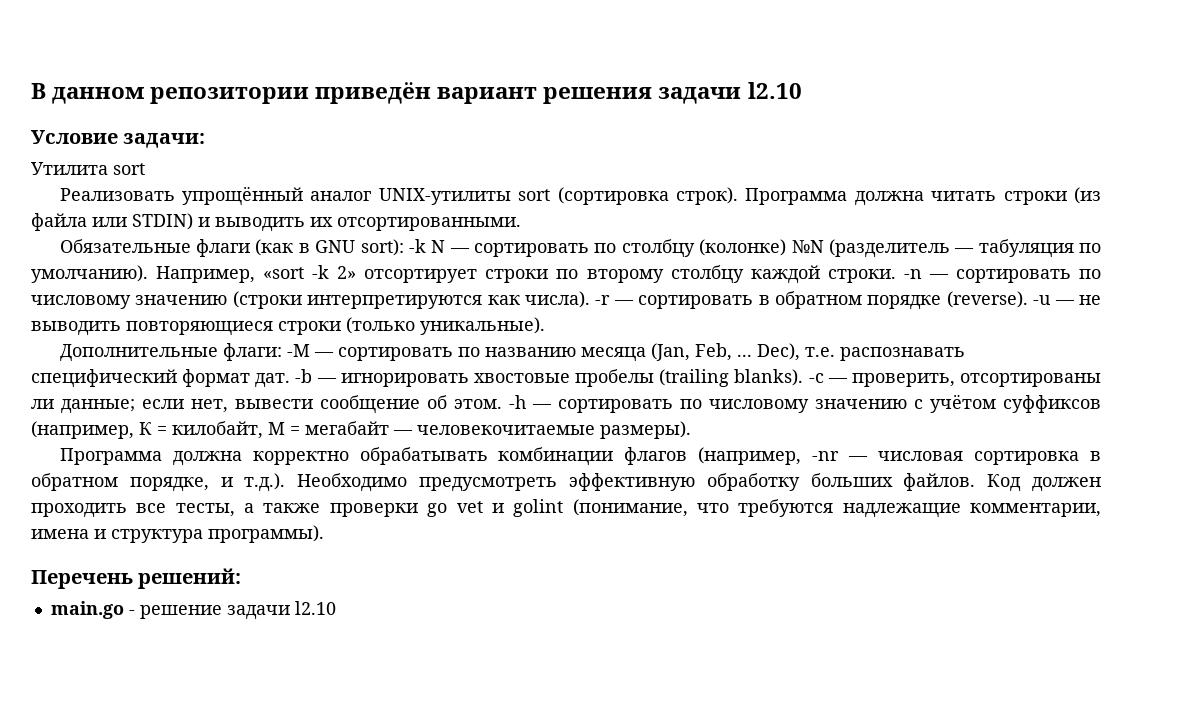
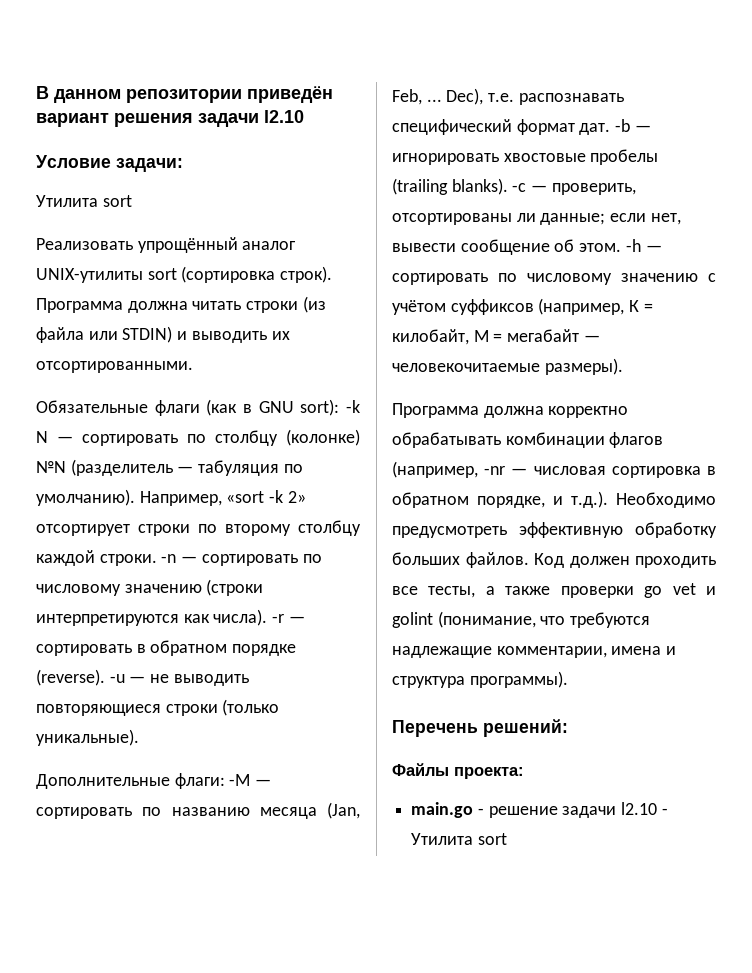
(242, 578) none -> [392,763,524,779] // Файлы проекта:
(336, 608) none -> [661,808,668,815] [411,833,507,845] - Утилита sort

